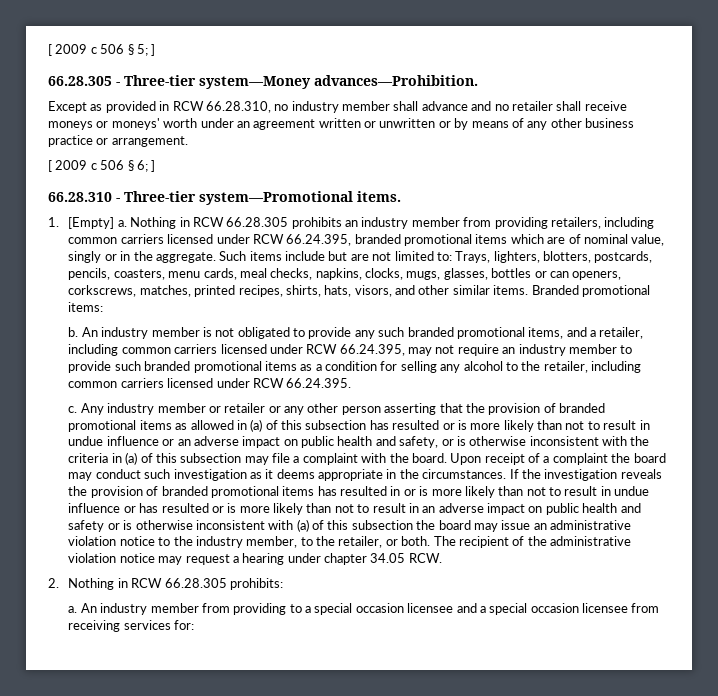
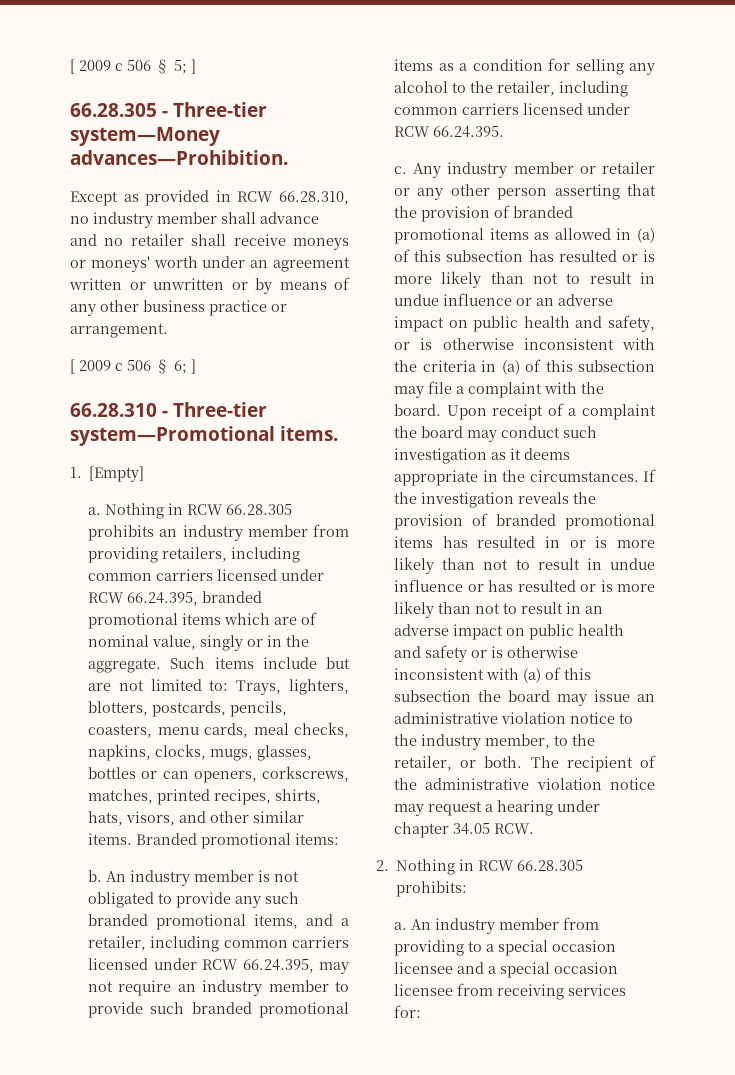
(115, 223) none -> (145, 474) //

